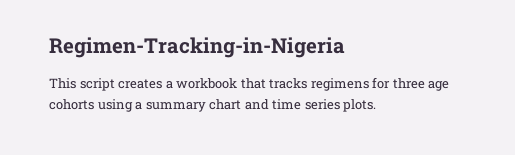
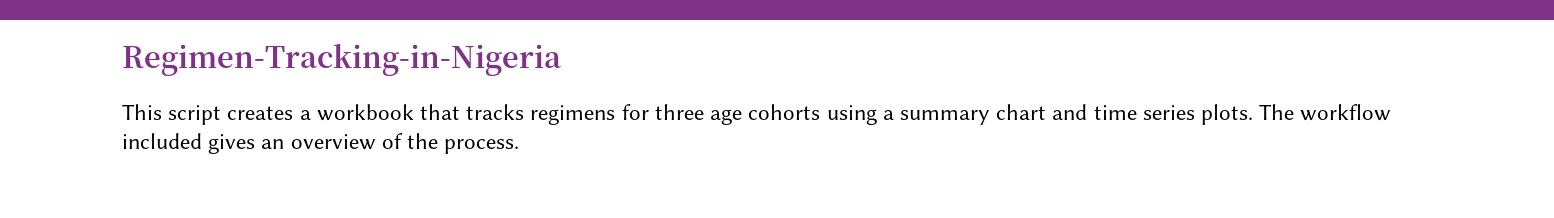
(377, 105) none -> [1259,104,1392,121] [122,133,520,154] The workflow included gives an overview of the process.

